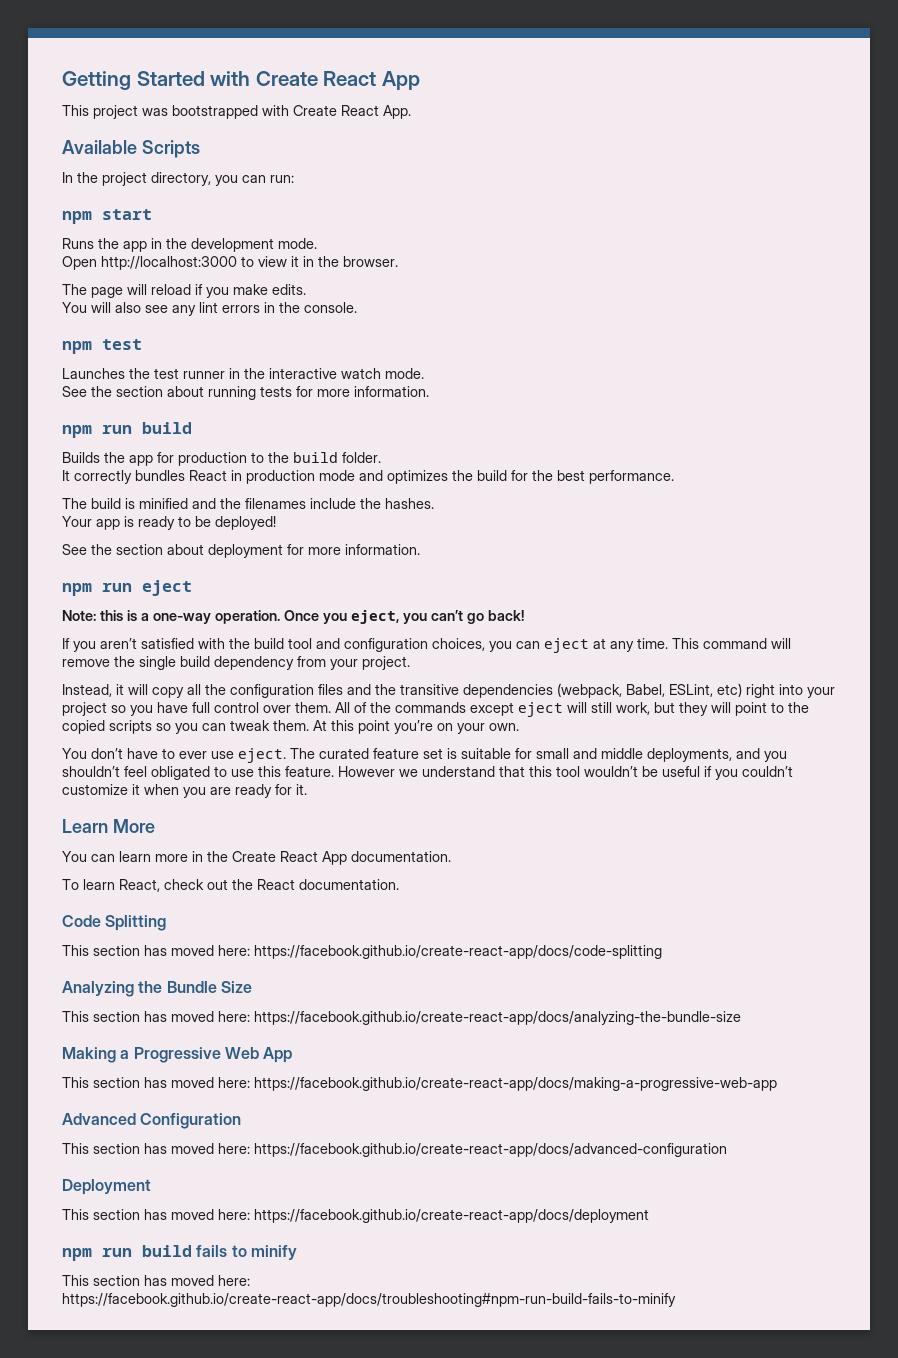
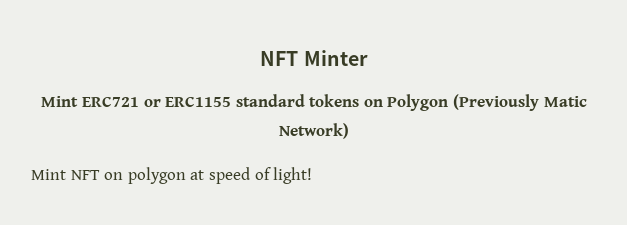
[62,71,420,90] [62,105,411,119] [62,140,200,158] [62,172,294,186] [62,209,152,224] [62,238,317,252] [62,256,398,270] [62,284,306,298] [62,302,357,316] [62,339,142,354] [62,368,424,379] [62,386,429,400] [62,422,192,438] [62,452,381,466] [62,470,674,484] [62,498,434,509] [62,516,276,530] [62,544,420,558] [62,580,192,596] [62,610,524,624] [62,638,791,653] [62,656,410,670] [62,683,835,698] [62,702,809,717] [62,720,519,734] [62,748,787,763] [62,766,793,780] [62,784,307,798] [62,819,155,833] [62,851,451,865] [62,879,399,892] [62,915,167,931] [62,945,662,959] [62,981,252,997] [62,1011,741,1025] [62,1047,293,1063] [62,1077,777,1091] [62,1113,242,1129] [62,1143,727,1157] [62,1179,151,1195] [62,1209,649,1223] [62,1245,297,1261] [62,1275,250,1286] [62,1293,676,1307] Getting Started with Create React App // This project was bootstrapped with Create React App. // Available Scripts // In the project directory, you can run: // npm start // Runs the app in the development mode. // Open http://localhost:3000 to view it in the browser. // The page will reload if you make edits. // You will also see any lint errors in the console. // npm test // Launches the test runner in the interactive watch mode. // See the section about running tests for more information. // npm run build // Builds the app for production to the build folder. // It correctly bundles React in production mode and optimizes the build for the best performance. // The build is minified and the filenames include the hashes. // Your app is ready to be deployed! // See the section about deployment for more information. // npm run eject // Note: this is a one-way operation. Once you eject, you can’t go back! // If you aren’t satisfied with the build tool and configuration choices, you can eject at any time. This command will remove the single build dependency from your project. // Instead, it will copy all the configuration files and the transitive dependencies (webpack, Babel, ESLint, etc) right into your project so you have full control over them. All of the commands except eject will still work, but they will point to the copied scripts so you can tweak them. At this point you’re on your own. // You don’t have to ever use eject. The curated feature set is suitable for small and middle deployments, and you shouldn’t feel obligated to use this feature. However we understand that this tool wouldn’t be useful if you couldn’t customize it when you are ready for it. // Learn More // You can learn more in the Create React App documentation. // To learn React, check out the React documentation. // Code Splitting // This section has moved here: https://facebook.github.io/create-react-app/docs/code-splitting // Analyzing the Bundle Size // This section has moved here: https://facebook.github.io/create-react-app/docs/analyzing-the-bundle-size // Making a Progressive Web App // This section has moved here: https://facebook.github.io/create-react-app/docs/making-a-progressive-web-app // Advanced Configuration // This section has moved here: https://facebook.github.io/create-react-app/docs/advanced-configuration // Deployment // This section has moved here: https://facebook.github.io/create-react-app/docs/deployment // npm run build fails to minify // This section has moved here: https://facebook.github.io/create-react-app/docs/troubleshooting#npm-run-build-fails-to-minify -> [260,50,368,66] [41,94,587,111] [279,123,349,139] [31,167,313,184] NFT Minter // Mint ERC721 or ERC1155 standard tokens on Polygon (Previously Matic Network) // Mint NFT on polygon at speed of light!

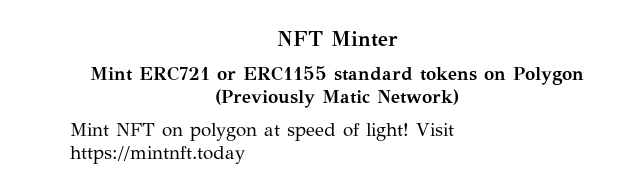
(313, 175) none -> [416,123,454,136] [70,146,245,164] Visit https://mintnft.today

